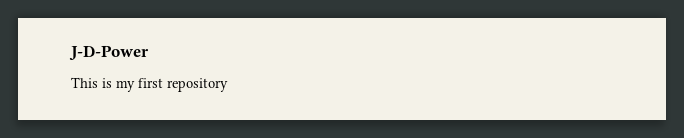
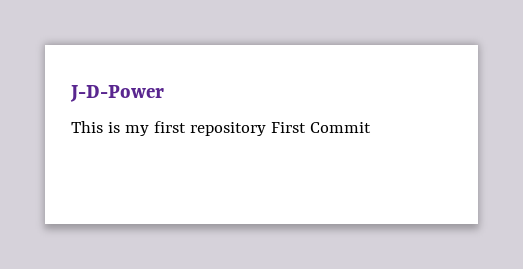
(228, 85) none -> [270,122,371,133] First Commit

